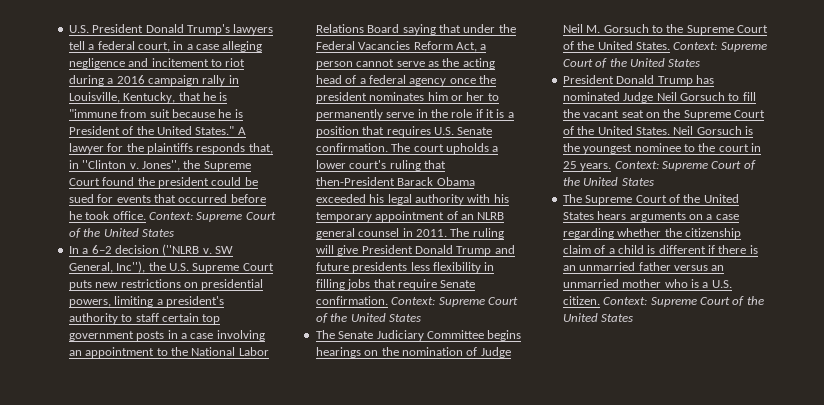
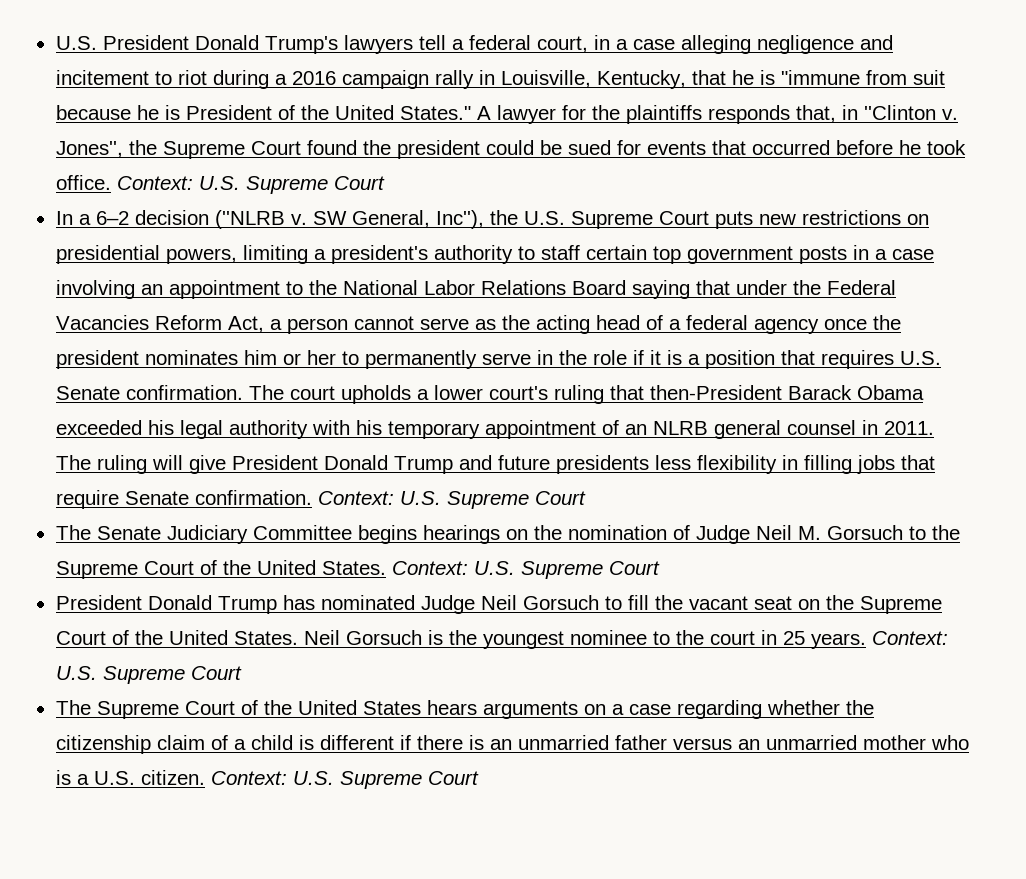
[196,212,276,222] [68,228,174,238] Supreme Court of the United States -> [198,176,385,194] U.S. Supreme Court
[438,297,518,307] [315,313,421,323] Supreme Court of the United States -> [399,491,586,509] U.S. Supreme Court
[720,42,767,52] [562,58,701,68] Supreme Court of the United States -> [473,561,660,579] U.S. Supreme Court
[661,160,756,171] [562,177,654,186] Supreme Court of the United States -> [55,666,242,684] U.S. Supreme Court
[650,296,764,307] [562,313,634,322] Supreme Court of the United States -> [292,771,479,789] U.S. Supreme Court

